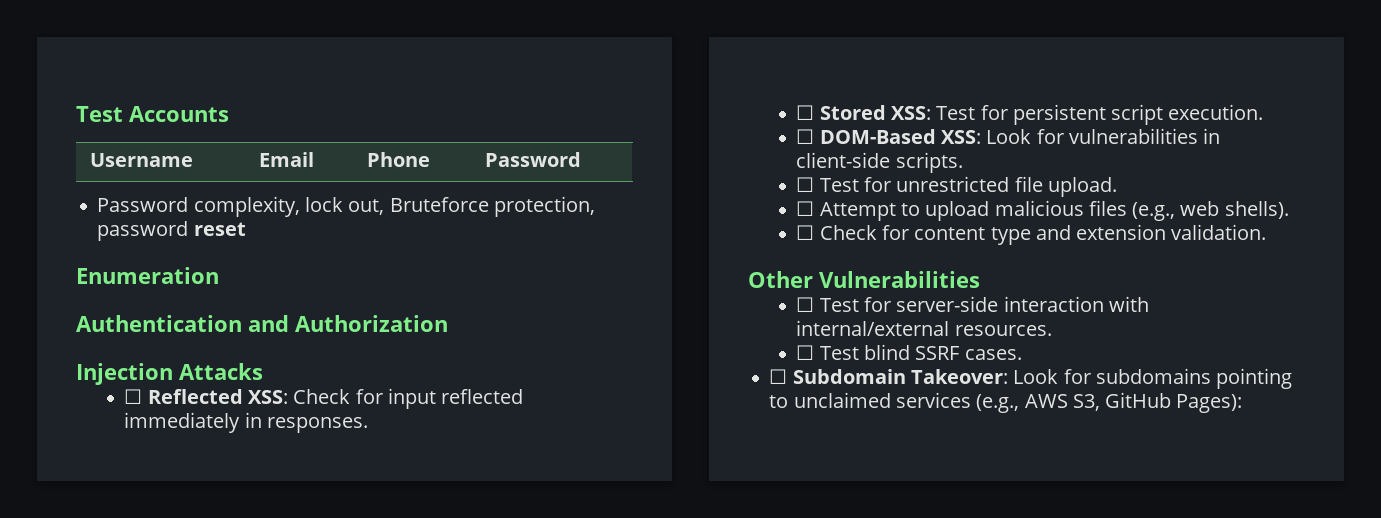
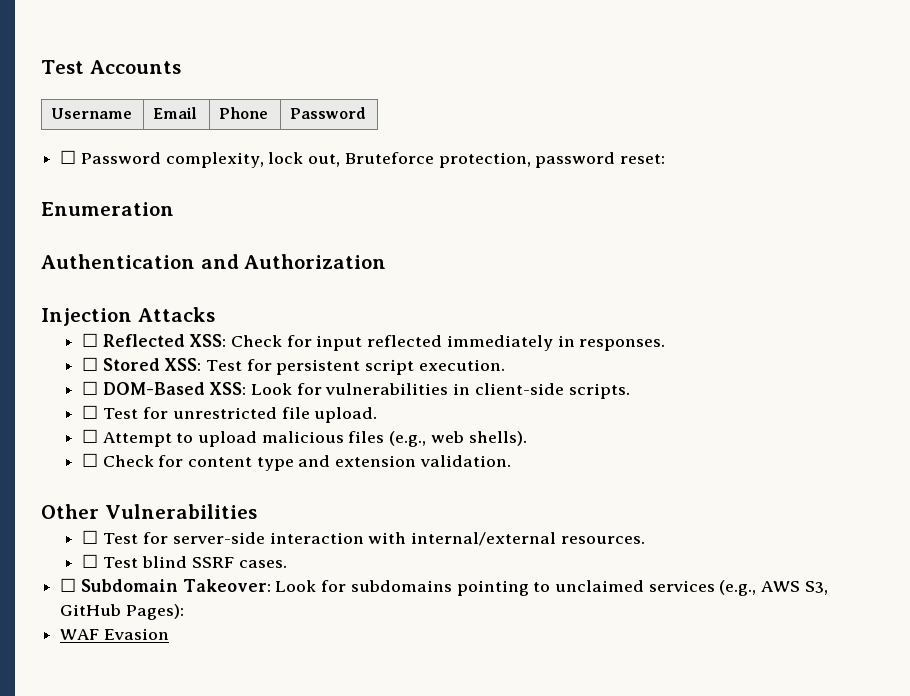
(581, 159) none -> [60,150,77,164] ☐
[193,222,246,236] reset -> [620,154,666,164] reset:
(1243, 403) none -> [60,628,169,640] // WAF Evasion

